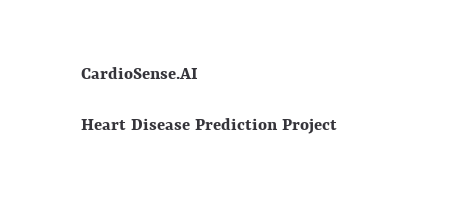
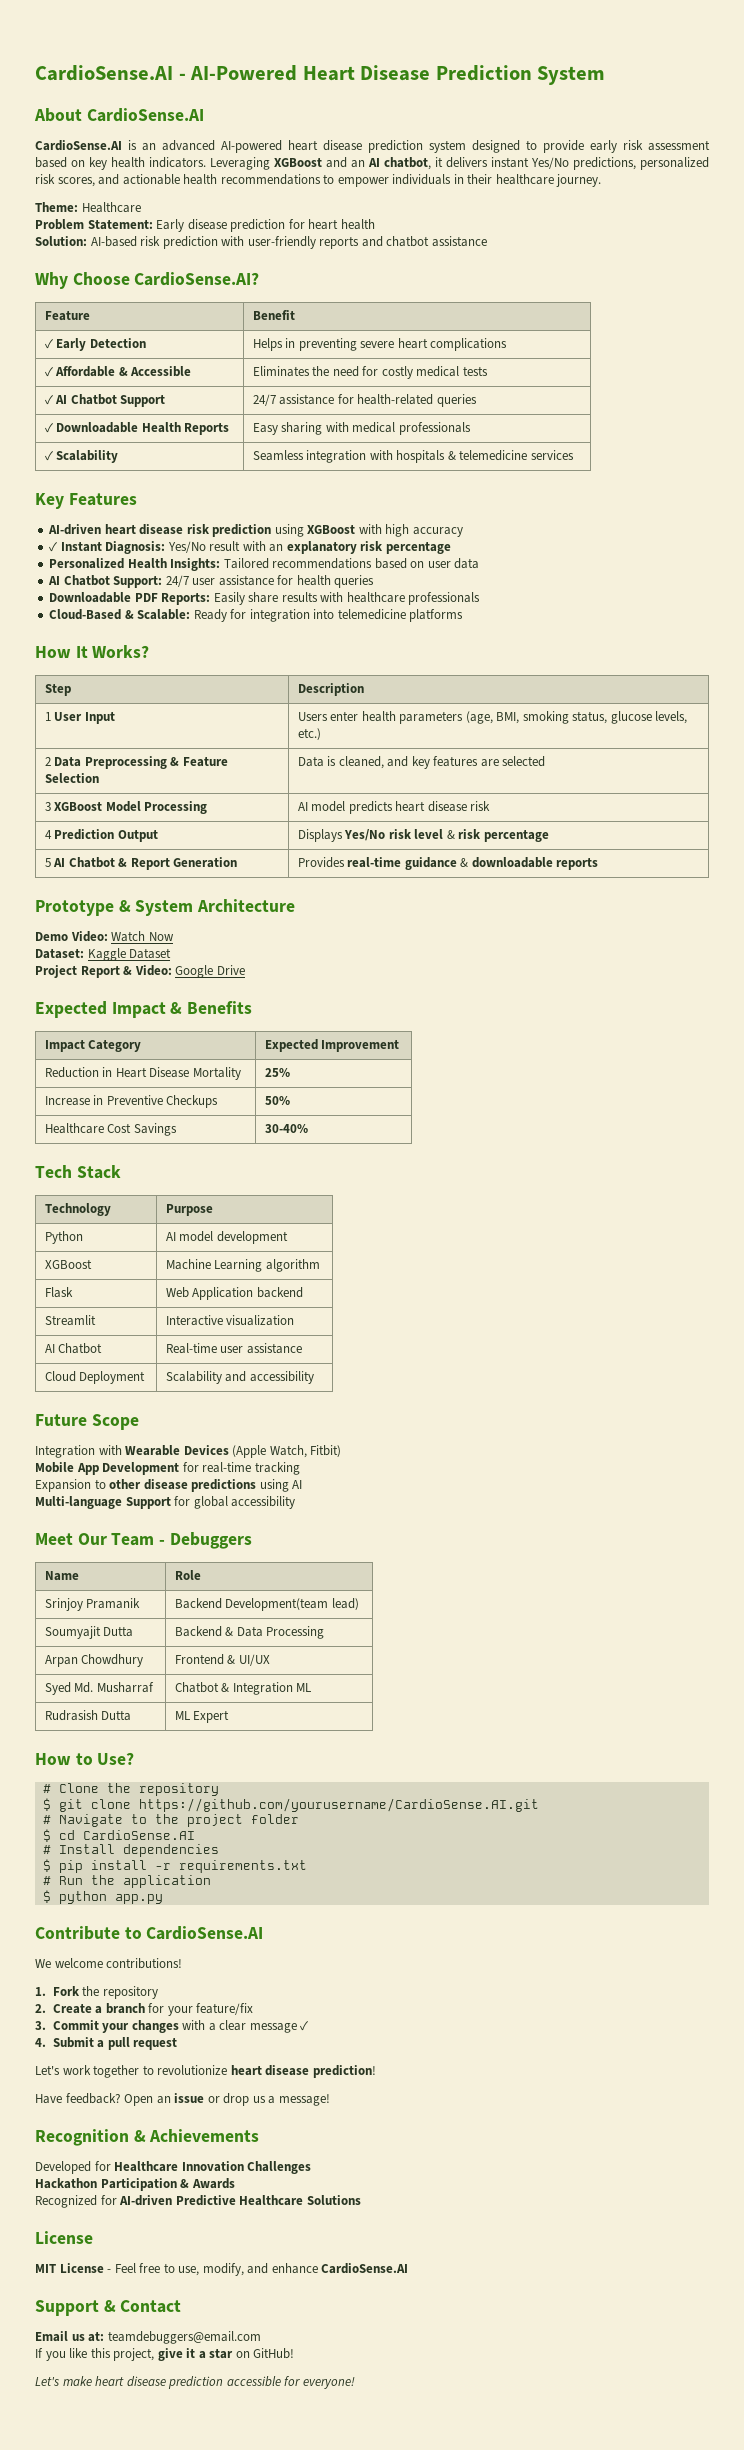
[81,67,198,79] CardioSense.AI // -> [35,65,298,81] CardioSense.AI - AI-Powered
[282,118,338,134] Project -> [537,66,606,85] [34,108,204,122] [35,140,710,153] [35,157,709,170] [35,174,602,187] [35,202,141,213] [35,219,375,232] [35,236,487,249] [35,272,260,289] [44,311,90,321] [252,310,295,320] [44,338,146,351] [252,338,508,351] [44,366,192,377] [252,366,488,379] [44,394,166,407] [252,394,477,407] [44,422,230,435] [252,422,471,435] [44,450,119,463] [252,450,574,463] [35,493,137,509] [48,524,463,537] [49,541,451,554] [49,558,480,571] [48,575,375,588] [49,592,481,605] [49,609,464,622] [35,645,150,658] [44,684,71,696] [297,683,364,696] [44,712,115,724] [297,711,688,724] [297,728,321,740] [44,756,228,769] [44,773,99,783] [297,756,546,769] [44,801,208,814] [297,801,491,814] [44,829,158,842] [297,829,549,842] [44,857,238,870] [297,857,599,870] [35,899,296,916] [35,931,174,942] [35,948,172,961] [35,965,245,978] [35,1001,253,1018] [44,1040,142,1052] [264,1039,400,1052] [44,1067,241,1080] [264,1068,290,1077] [44,1095,219,1108] [264,1096,290,1105] [44,1123,177,1136] [264,1124,308,1133] [35,1165,121,1179] [44,1203,111,1216] [165,1204,213,1216] [44,1231,83,1244] [165,1231,288,1244] [44,1259,92,1269] [165,1259,320,1272] [44,1287,73,1298] [165,1287,303,1300] [44,1315,96,1326] [165,1315,295,1326] [44,1343,103,1354] [165,1343,302,1354] [44,1371,146,1384] [165,1371,314,1384] [35,1414,139,1430] [35,1445,342,1458] [35,1462,300,1475] [35,1479,303,1492] [35,1496,296,1509] [35,1532,252,1549] [44,1571,79,1581] [174,1570,201,1580] [44,1598,141,1611] [174,1598,359,1611] [44,1626,134,1639] [174,1626,325,1639] [44,1654,144,1667] [174,1654,270,1666] [44,1682,154,1695] [174,1682,312,1695] [44,1710,132,1721] [174,1710,230,1723] [35,1752,135,1765] [42,1783,219,1796] [42,1798,539,1812] [42,1814,299,1827] [42,1829,195,1842] [42,1844,219,1857] [42,1859,307,1873] [42,1875,211,1888] [42,1890,163,1904] [35,1926,264,1940] [35,1958,183,1969] [35,1986,158,1999] [35,2003,254,2016] [35,2020,309,2033] [35,2037,178,2050] [35,2065,376,2078] [35,2093,330,2106] [35,2129,260,2146] [35,2161,312,2174] [35,2178,235,2191] [35,2195,361,2208] [35,2231,93,2244] [35,2263,409,2276] [35,2300,182,2316] [35,2331,261,2344] [35,2348,295,2361] [35,2376,355,2389] System // About CardioSense.AI // CardioSense.AI is an advanced AI-powered heart disease prediction system designed to provide early risk assessment based on key health indicators. Leveraging XGBoost and an AI chatbot, it delivers instant Yes/No predictions, personalized risk scores, and actionable health recommendations to empower individuals in their healthcare journey. // Theme: Healthcare // Problem Statement: Early disease prediction for heart health // Solution: AI-based risk prediction with user-friendly reports and chatbot assistance // Why Choose CardioSense.AI? // Feature | Benefit // ✓ Early Detection | Helps in preventing severe heart complications // ✓ Affordable & Accessible | Eliminates the need for costly medical tests // ✓ AI Chatbot Support | 24/7 assistance for health-related queries // ✓ Downloadable Health Reports | Easy sharing with medical professionals // ✓ Scalability | Seamless integration with hospitals & telemedicine services // Key Features // AI-driven heart disease risk prediction using XGBoost with high accuracy // ✓ Instant Diagnosis: Yes/No result with an explanatory risk percentage // Personalized Health Insights: Tailored recommendations based on user data // AI Chatbot Support: 24/7 user assistance for health queries // Downloadable PDF Reports: Easily share results with healthcare professionals // Cloud-Based & Scalable: Ready for integration into telemedicine platforms // How It Works? // Step | Description // 1 User Input | Users enter health parameters (age, BMI, smoking status, glucose levels, etc.) // 2 Data Preprocessing & Feature Selection | Data is cleaned, and key features are selected // 3 XGBoost Model Processing | AI model predicts heart disease risk // 4 Prediction Output | Displays Yes/No risk level & risk percentage // 5 AI Chatbot & Report Generation | Provides real-time guidance & downloadable reports // Prototype & System Architecture // Demo Video: Watch Now // Dataset: Kaggle Dataset // Project Report & Video: Google Drive // Expected Impact & Benefits // Impact Category | Expected Improvement // Reduction in Heart Disease Mortality | 25% // Increase in Preventive Checkups | 50% // Healthcare Cost Savings | 30-40% // Tech Stack // Technology | Purpose // Python | AI model development // XGBoost | Machine Learning algorithm // Flask | Web Application backend // Streamlit | Interactive visualization // AI Chatbot | Real-time user assistance // Cloud Deployment | Scalability and accessibility // Future Scope // Integration with Wearable Devices (Apple Watch, Fitbit) // Mobile App Development for real-time tracking // Expansion to other disease predictions using AI // Multi-language Support for global accessibility // Meet Our Team - Debuggers // Name | Role // Srinjoy Pramanik | Backend Development(team lead) // Soumyajit Dutta | Backend & Data Processing // Arpan Chowdhury | Frontend & UI/UX // Syed Md. Musharraf | Chatbot & Integration ML // Rudrasish Dutta | ML Expert // How to Use? // # Clone the repository // $ git clone https://github.com/yourusername/CardioSense.AI.git // # Navigate to the project folder // $ cd CardioSense.AI // # Install dependencies // $ pip install -r requirements.txt // # Run the application // $ python app.py // Contribute to CardioSense.AI // We welcome contributions! // 1. Fork the repository // 2. Create a branch for your feature/fix // 3. Commit your changes with a clear message ✓ // 4. Submit a pull request // Let's work together to revolutionize heart disease prediction! // Have feedback? Open an issue or drop us a message! // Recognition & Achievements // Developed for Healthcare Innovation Challenges // Hackathon Participation & Awards // Recognized for AI-driven Predictive Healthcare Solutions // License // MIT License - Feel free to use, modify, and enhance CardioSense.AI // Support & Contact // Email us at: teamdebuggers@email.com // If you like this project, give it a star on GitHub! // Let's make heart disease prediction accessible for everyone!

